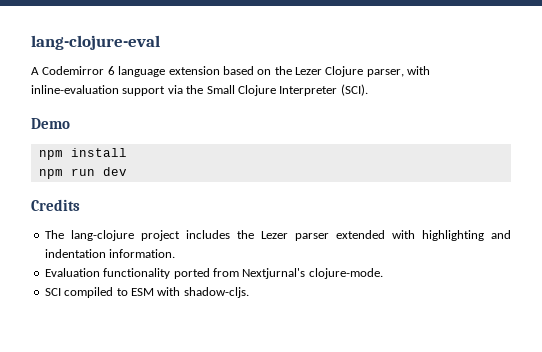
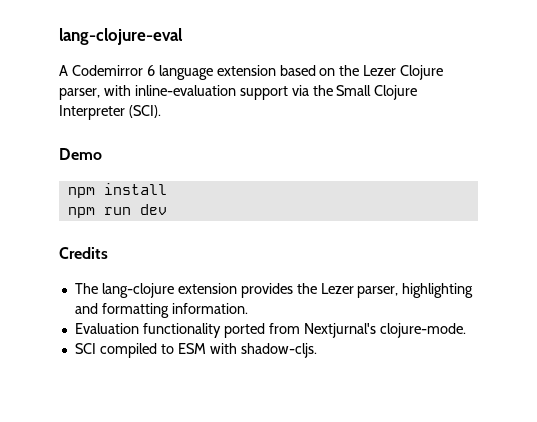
[140,230,415,241] project includes the Lezer parser extended with -> [177,283,399,298] extension provides the Lezer parser,
[44,249,106,258] indentation -> [101,303,169,318] formatting

